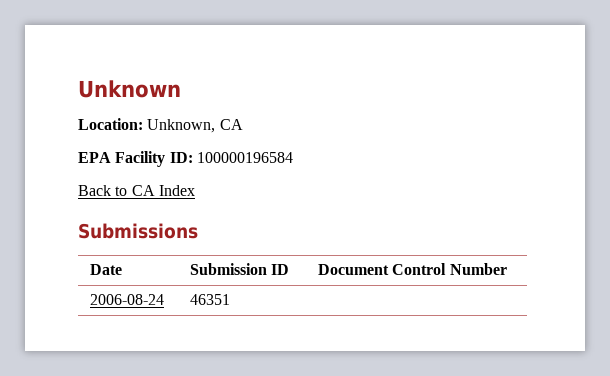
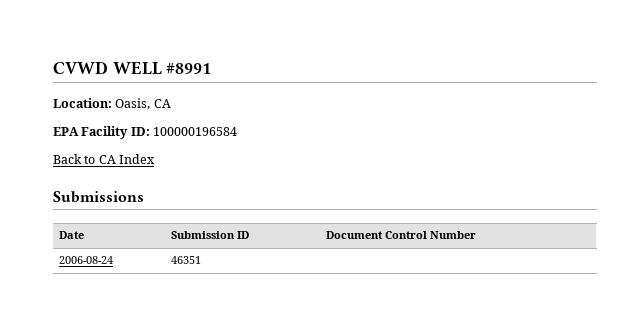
[78,80,181,98] Unknown -> [53,61,212,75] CVWD WELL #8991
[147,119,216,133] Unknown, -> [115,98,151,110] Oasis,

